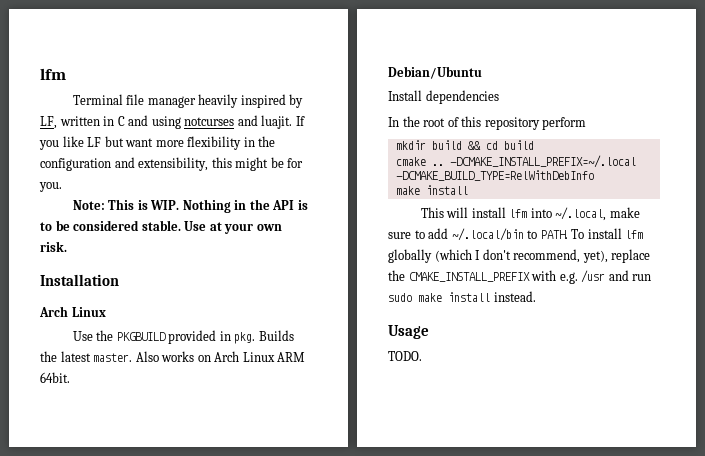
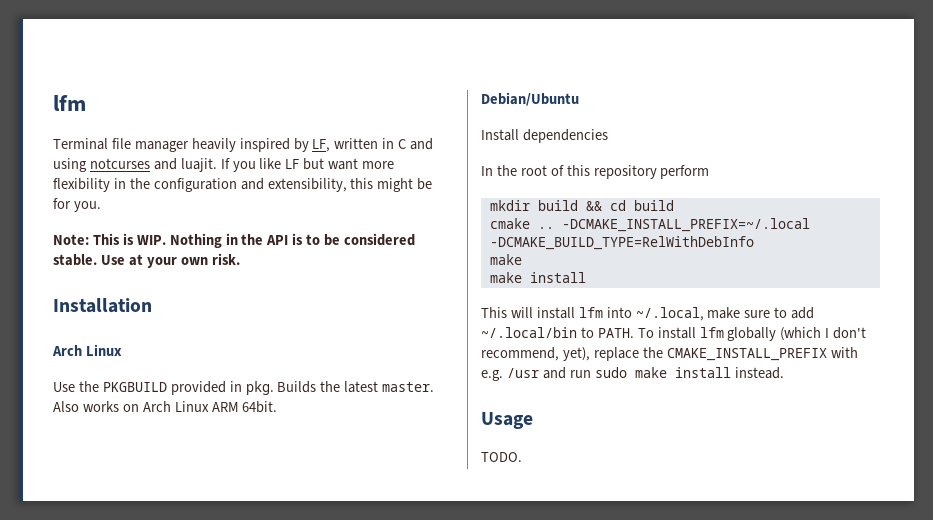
(420, 190) none -> [489,272,522,283] // make

